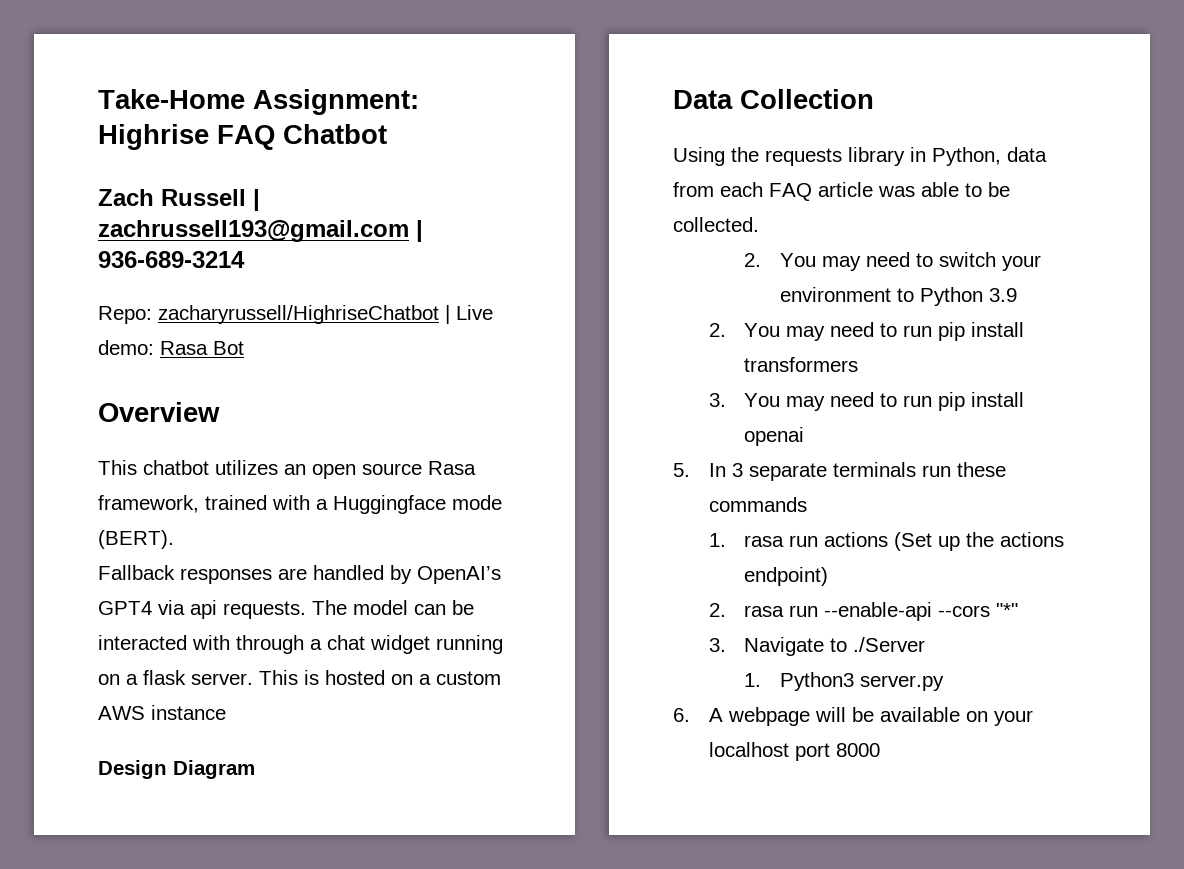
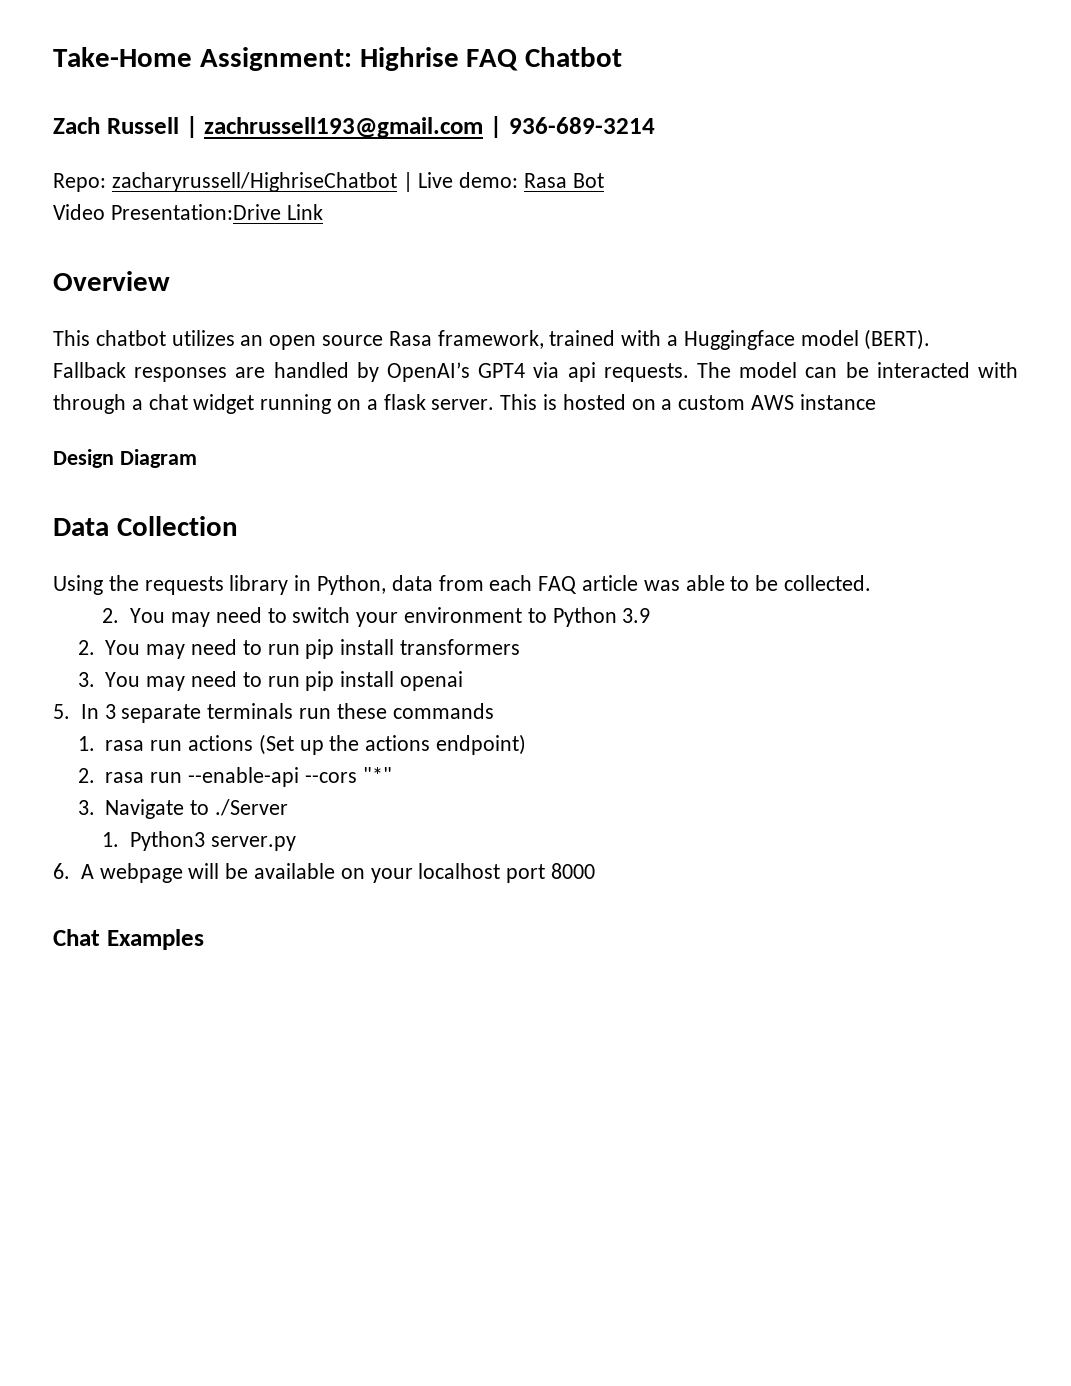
(244, 348) none -> [53,204,323,220] // Video Presentation:Drive Link
[452,495,502,510] mode -> [800,330,859,346] model
(880, 750) none -> [53,929,204,950] // Chat Examples

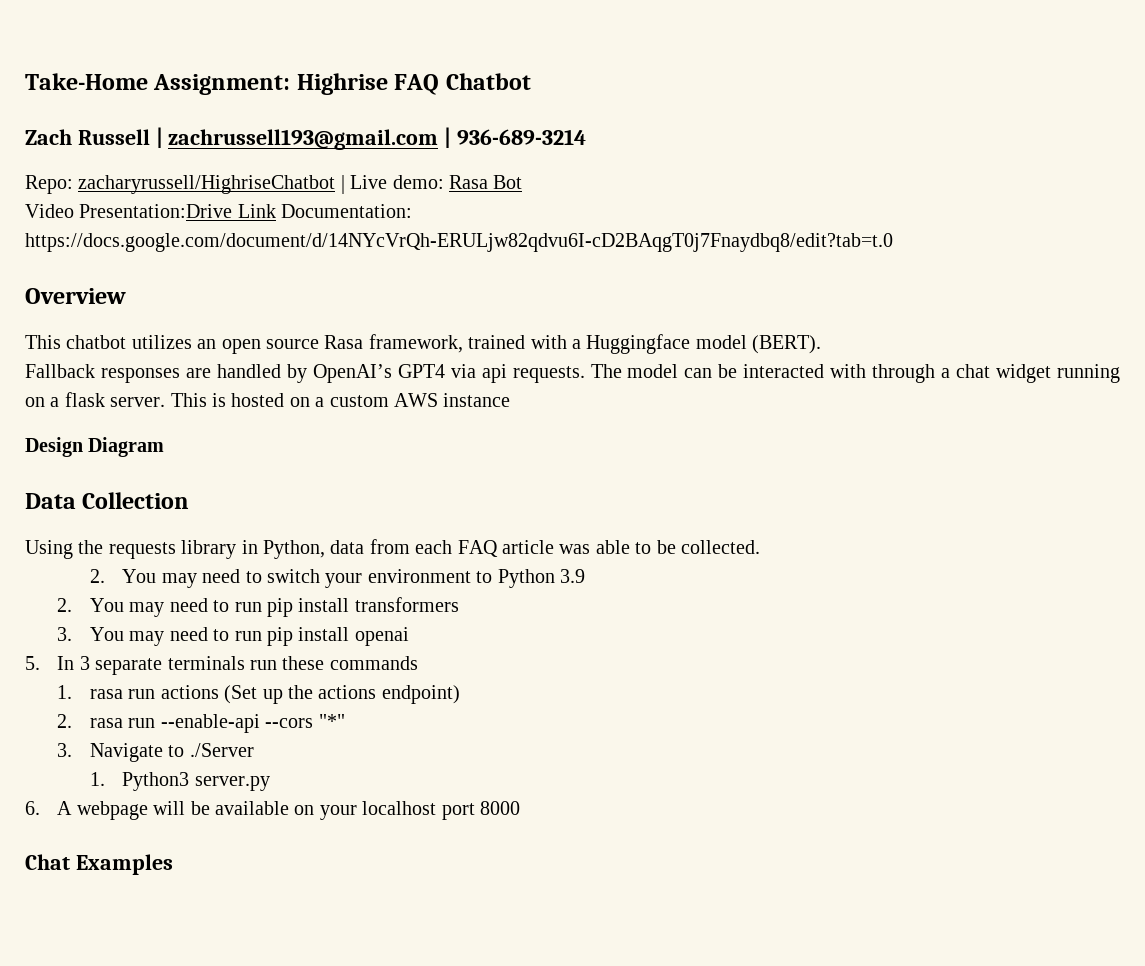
(323, 212) none -> [281,204,413,218] [25,233,893,252] Documentation: https://docs.google.com/document/d/14NYcVrQh-ERULjw82qdvu6I-cD2BAqgT0j7Fnaydbq8/edit?tab=t.0

